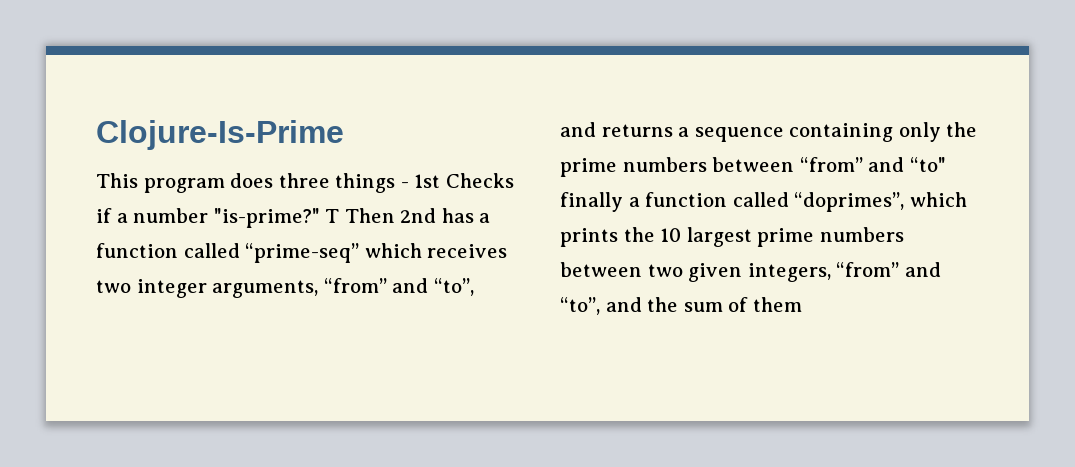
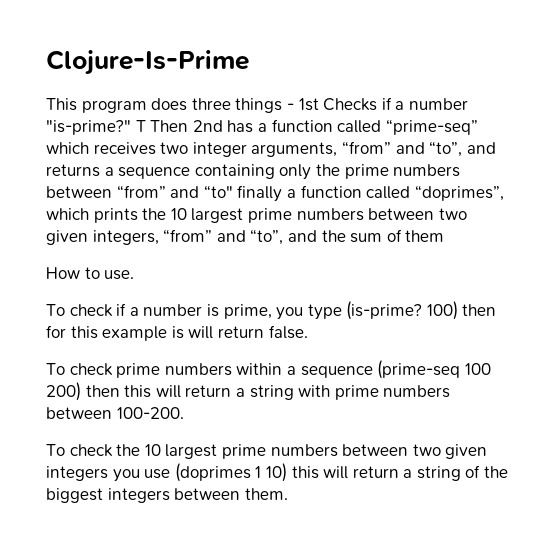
(802, 304) none -> [46,267,135,280] [46,301,497,320] [46,325,308,341] [46,360,491,379] [46,382,451,401] [46,407,184,419] [46,444,488,459] [46,463,509,482] [46,488,288,503] // How to use. // To check if a number is prime, you type (is-prime? 100) then for this example is will return false. // To check prime numbers within a sequence (prime-seq 100 200) then this will return a string with prime numbers between 100-200. // To check the 10 largest prime numbers between two given integers you use (doprimes 1 10) this will return a string of the biggest integers between them.

